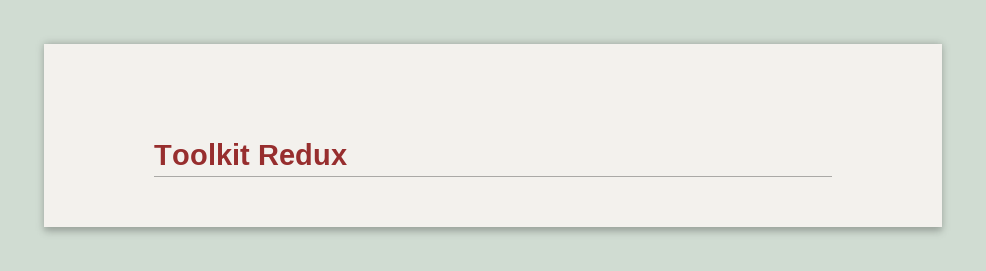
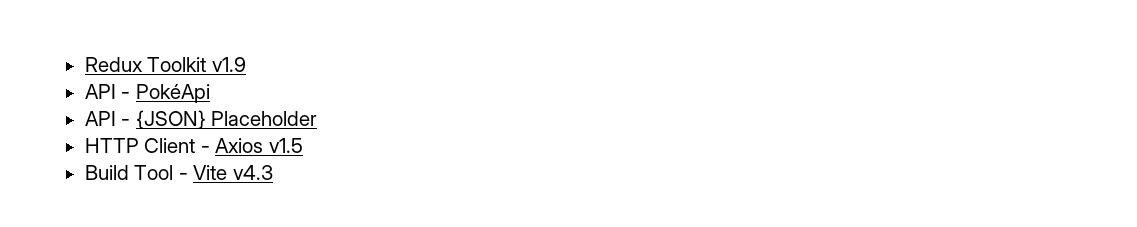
[154,143,347,165] Toolkit Redux -> [84,57,246,72] [84,84,210,103] [84,110,318,129] [84,138,303,153] [84,165,273,180] Redux Toolkit v1.9 // API - PokéApi // API - {JSON} Placeholder // HTTP Client - Axios v1.5 // Build Tool - Vite v4.3

